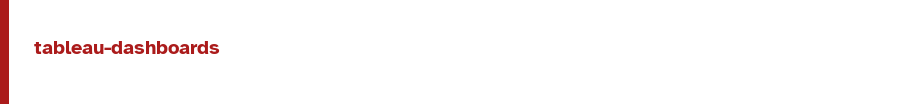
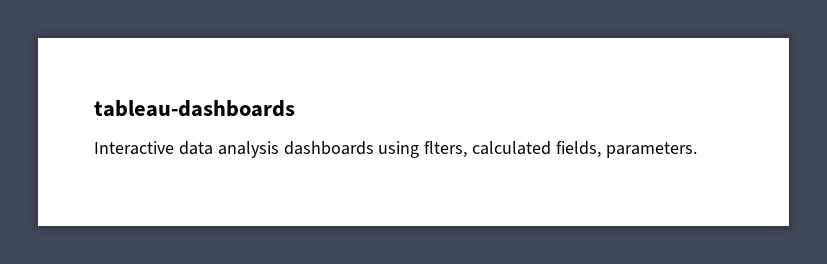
(220, 47) none -> [94,141,697,158] // Interactive data analysis dashboards using flters, calculated fields, parameters.

